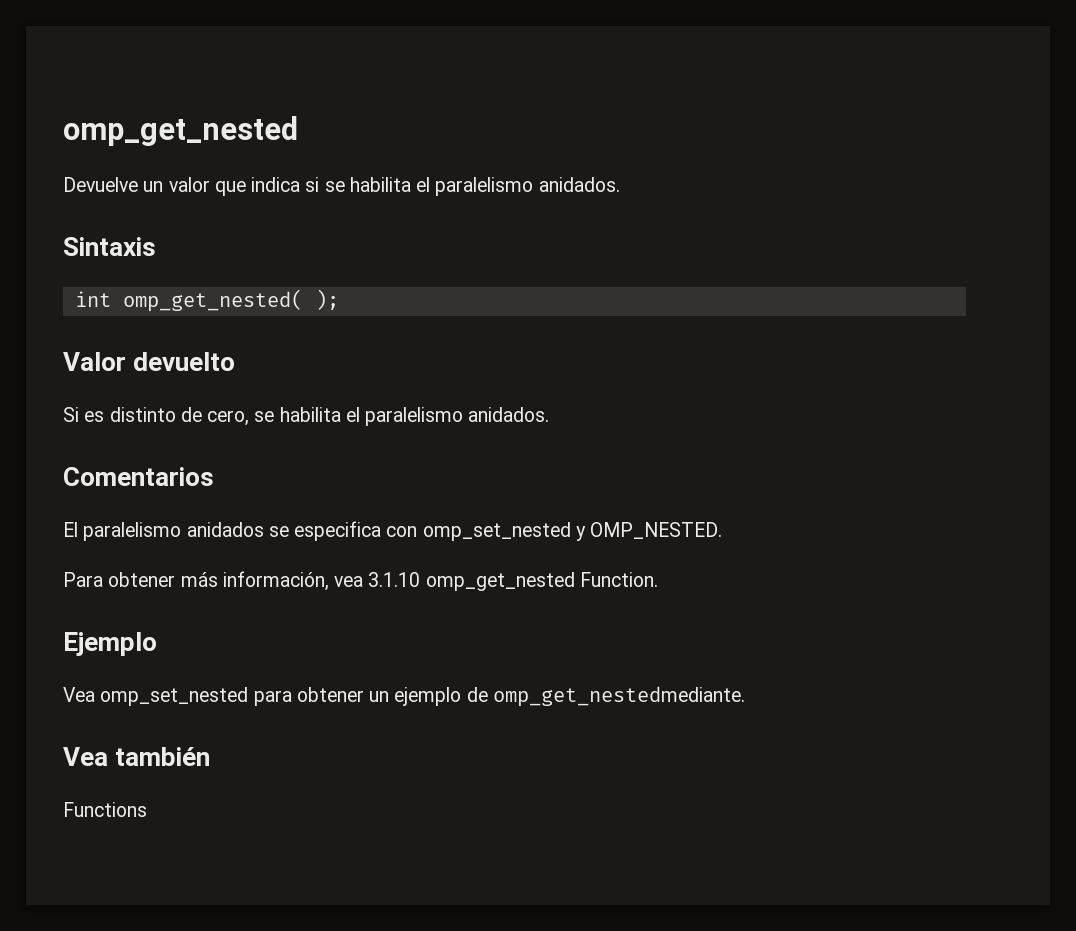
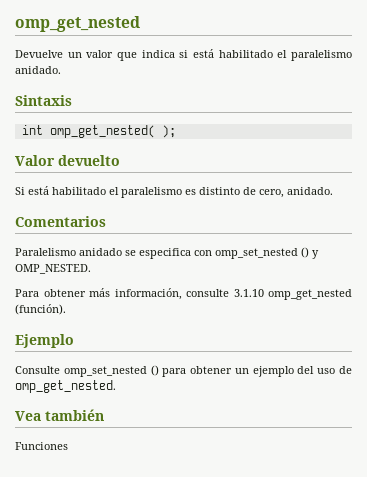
[324,177,620,196] se habilita el paralelismo anidados. -> [193,49,352,61] [15,66,61,74] está habilitado el paralelismo anidado.
[84,407,550,426] [63,467,214,486] [63,522,264,541] es distinto de cero, se habilita el paralelismo anidados. // Comentarios // El paralelismo anidados -> [28,186,333,198] [15,216,106,227] [15,248,122,256] está habilitado el paralelismo es distinto de cero, anidado. // Comentarios // Paralelismo anidado
(571, 531) none -> [301,247,309,258] ()
[334,576,364,587] vea -> [186,289,229,297] consulte
[579,572,658,587] Function. -> [15,304,66,315] (función).
[63,687,249,706] Vea omp_set_nested -> [15,365,159,377] Consulte omp_set_nested ()
[466,686,745,707] de omp_get_nestedmediante. -> [297,366,352,374] [15,380,116,393] del uso de omp_get_nested.
[63,802,147,817] Functions -> [15,442,68,450] Funciones

